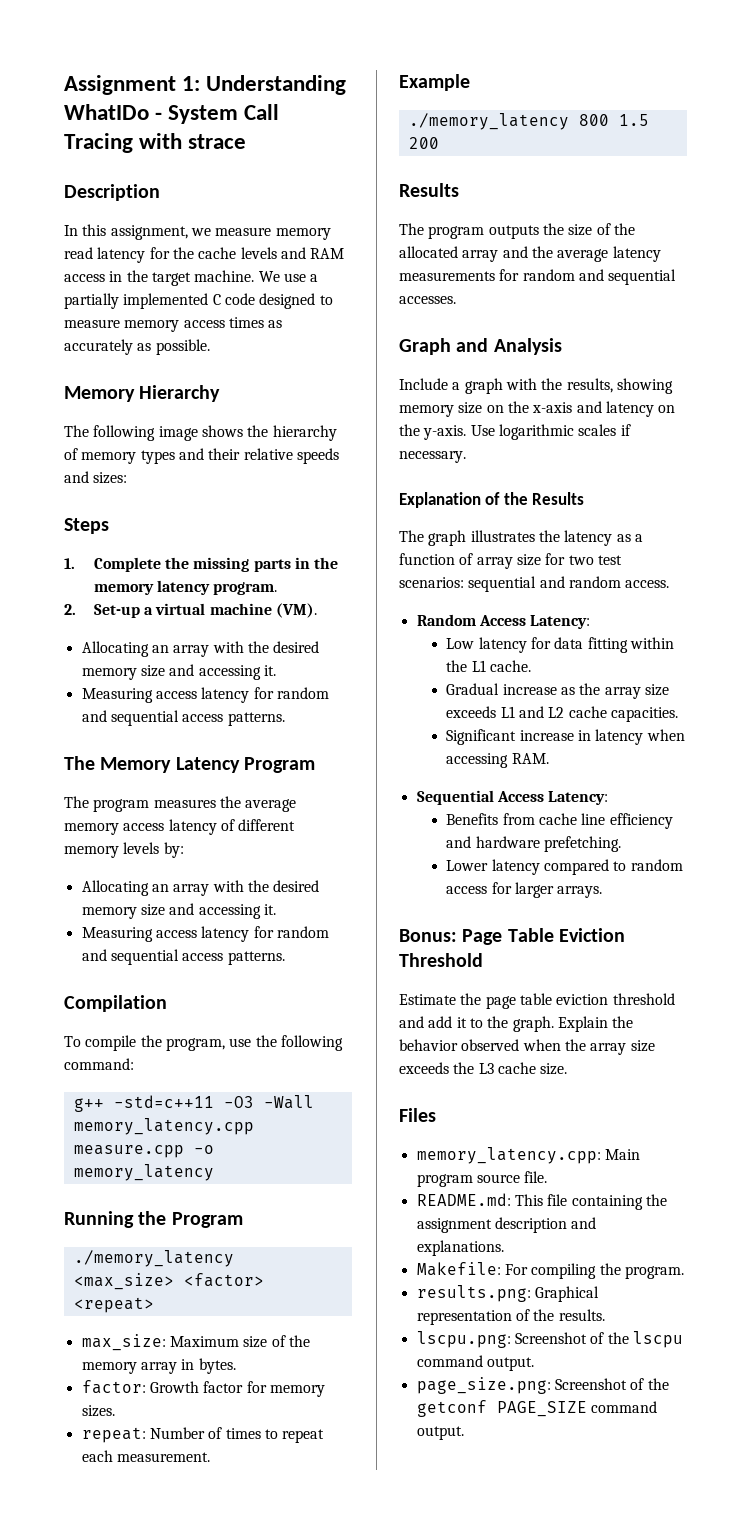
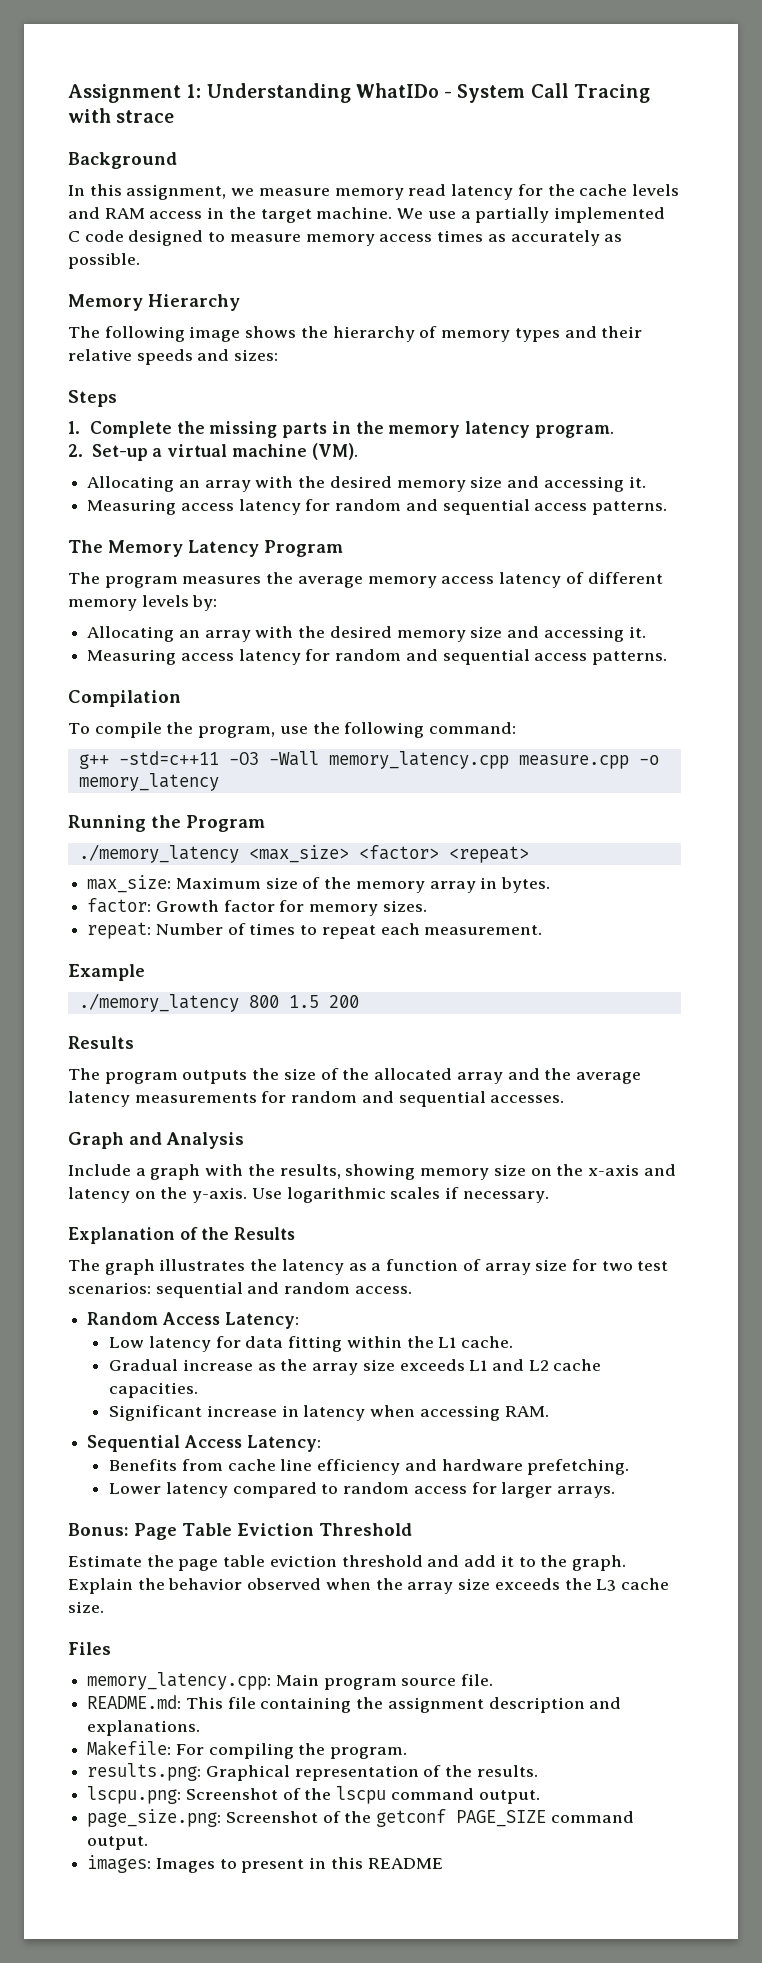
[64,184,160,201] Description -> [68,152,177,169] Background
(464, 1433) none -> [87,1855,443,1873] // images: Images to present in this README

